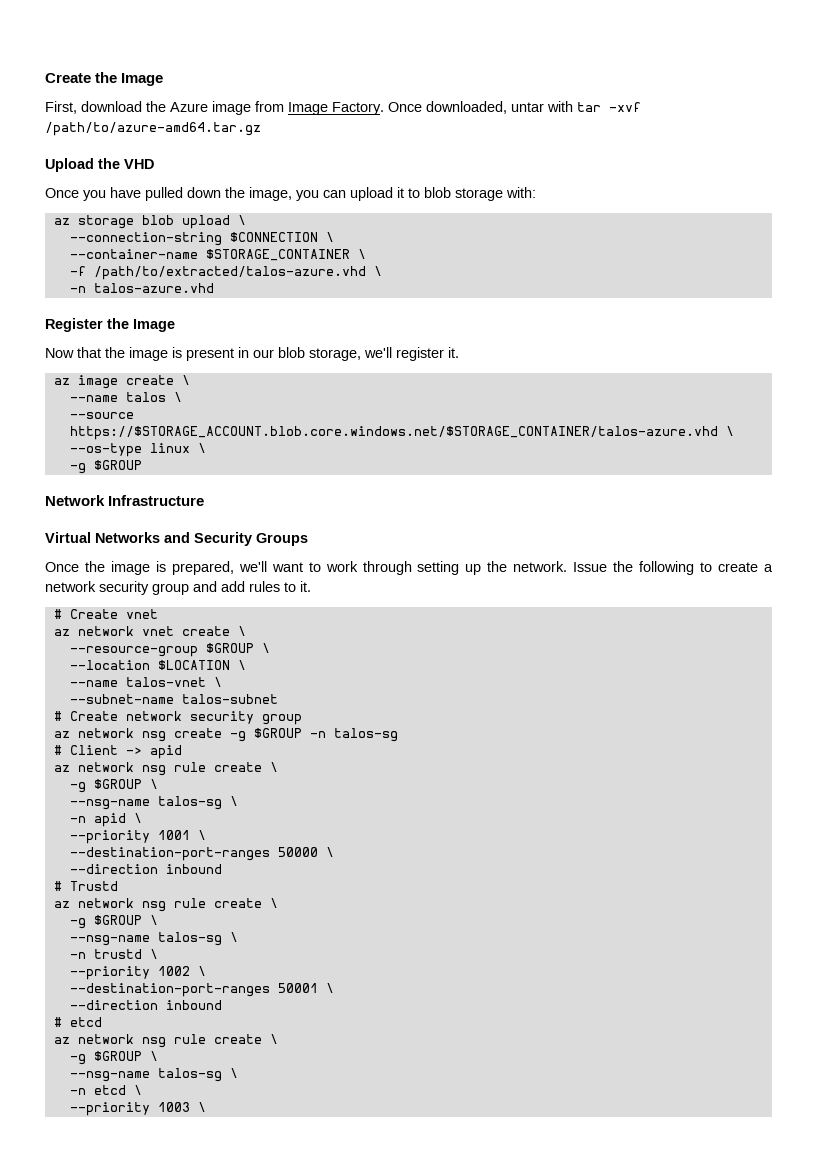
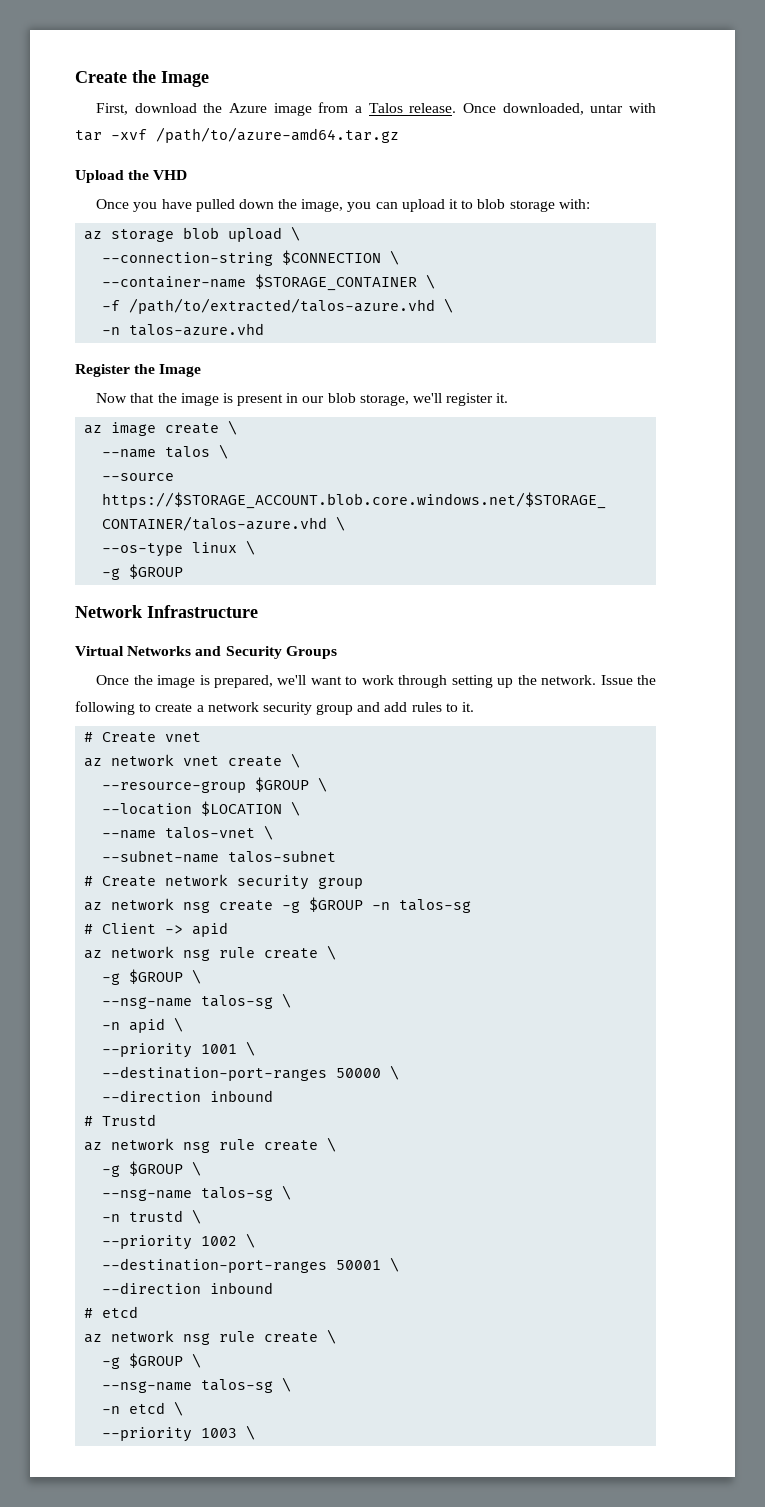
[288,102,384,115] Image Factory. -> [355,103,457,113] a Talos release.

